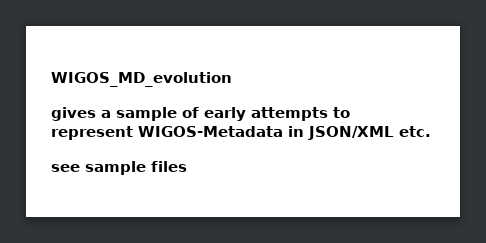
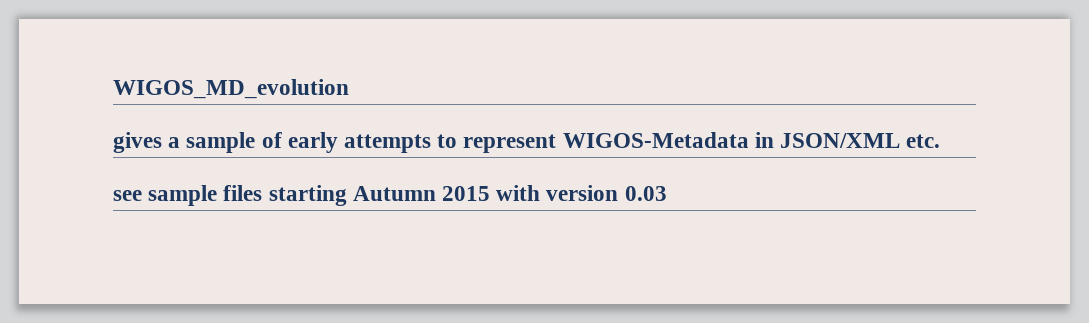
(187, 166) none -> [268,185,667,206] starting Autumn 2015 with version 0.03

